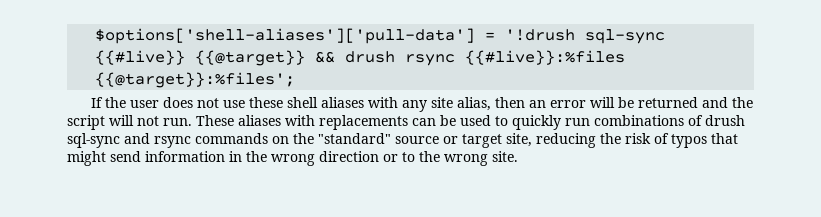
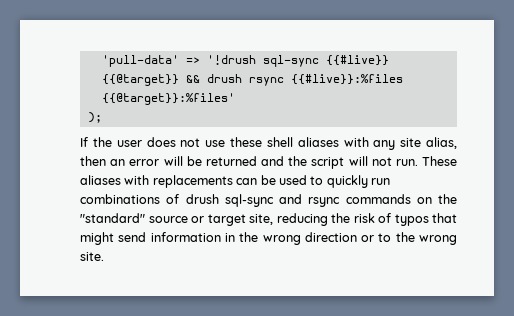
[95,28,496,44] $options['shell-aliases']['pull-data'] = -> [101,55,200,67] 'pull-data' =>
[95,72,296,88] {{@target}}:%files'; -> [101,93,235,105] [87,112,102,123] {{@target}}:%files' // );

